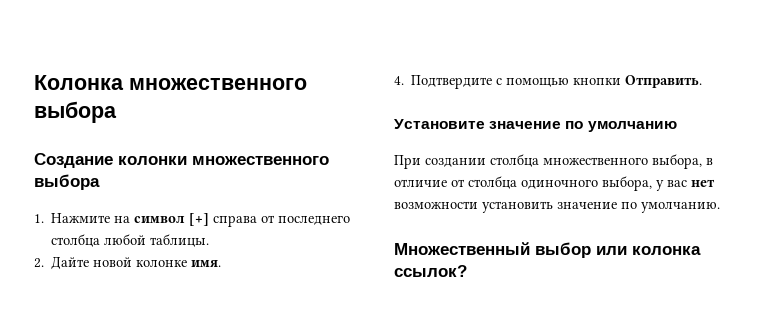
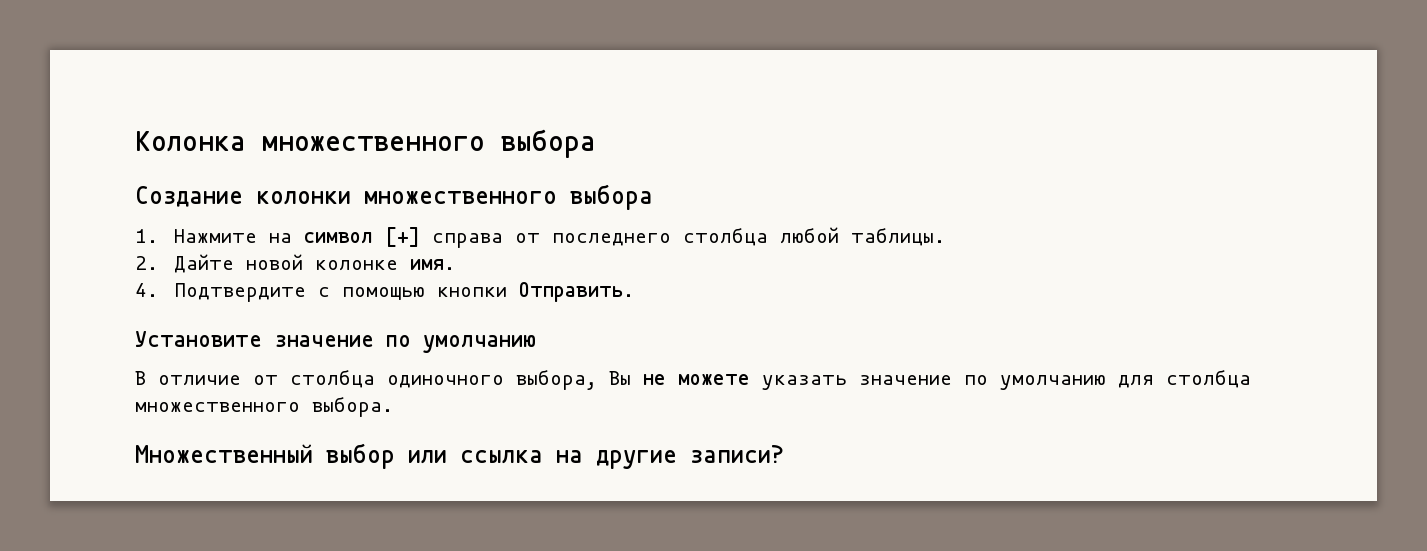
[394,154,713,169] При создании столбца множественного выбора, в -> [135,371,146,385] В
[656,179,715,191] [394,201,720,213] у вас нет возможности установить значение по умолчанию. -> [609,370,1251,390] [135,397,393,417] Вы не можете указать значение по умолчанию для столбца множественного выбора.
[632,246,701,255] [394,265,467,277] колонка ссылок? -> [460,445,784,469] ссылка на другие записи?

